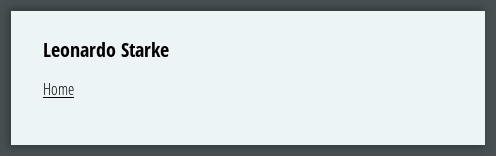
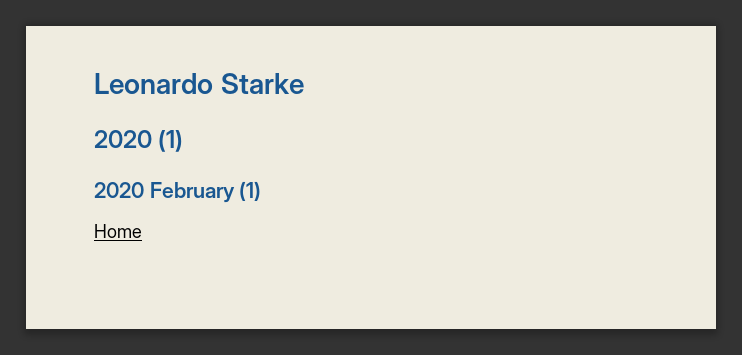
(170, 49) none -> [94,130,184,152] [94,181,262,203] // 2020 (1) // 2020 February (1)

